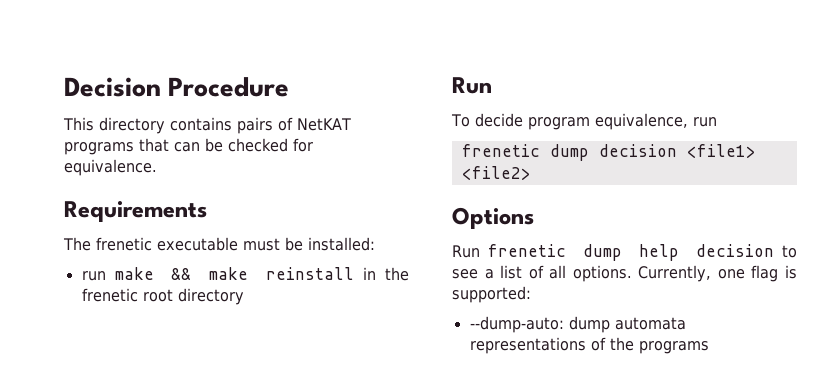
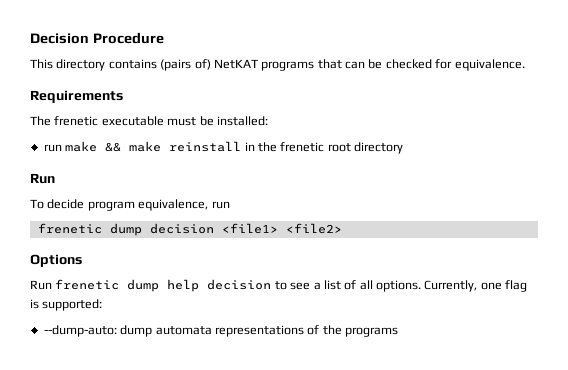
[237,117,293,134] pairs of -> [160,59,211,71] (pairs of)

